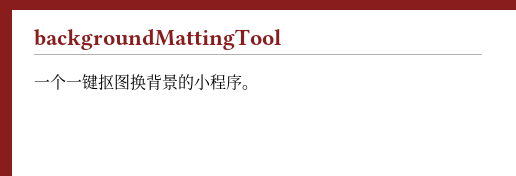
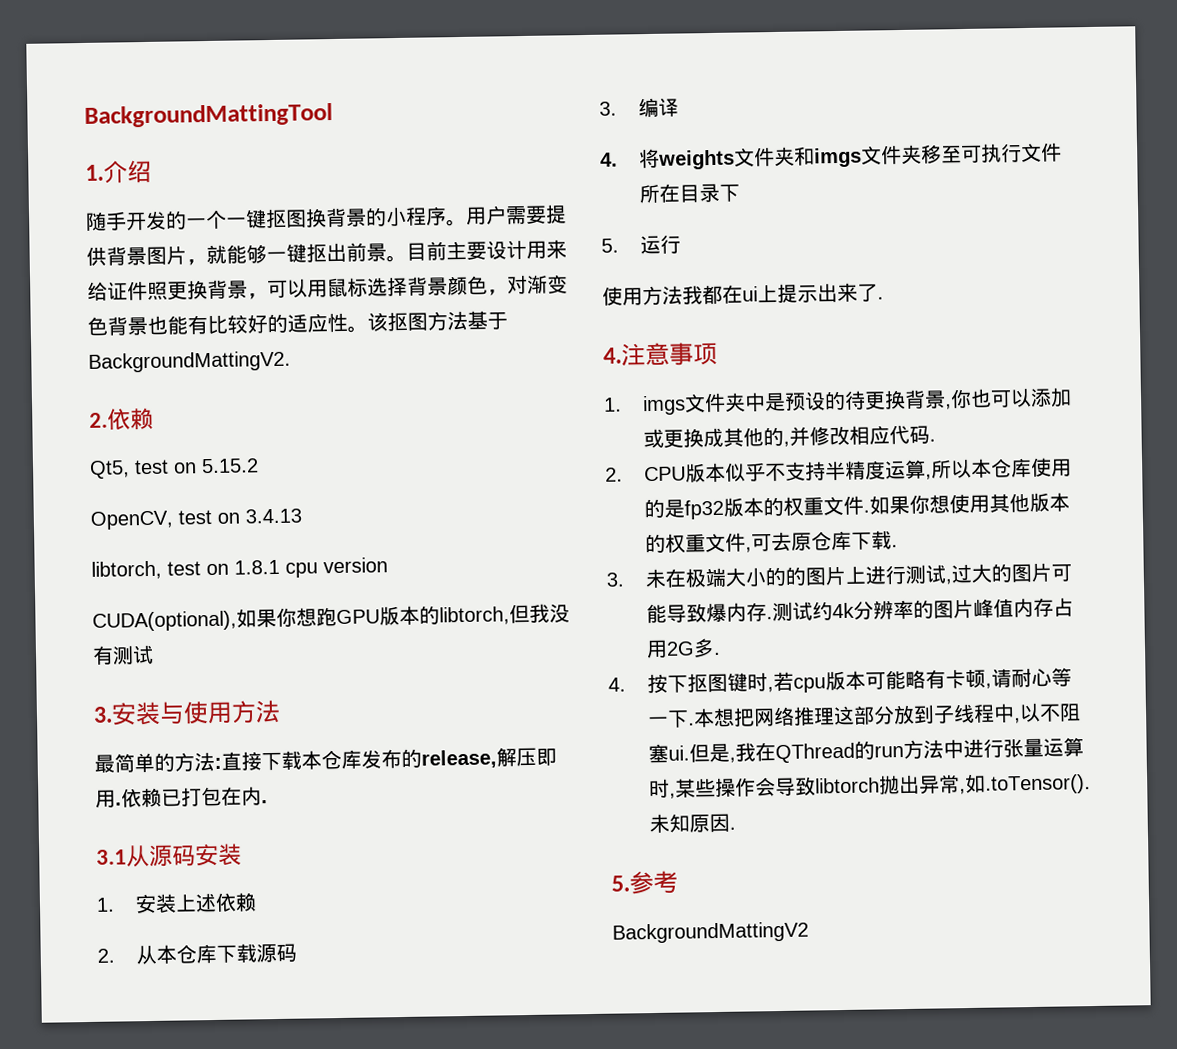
[34,29,282,50] backgroundMattingTool // -> [84,103,333,128] [85,159,152,184] [85,210,187,231] BackgroundMattingTool // 1.介绍 // 随手开发的
(258, 87) none -> [465,204,567,225] [86,239,567,266] [87,274,568,301] [87,310,508,336] [88,350,291,373] [89,407,154,431] [89,458,259,479] [90,508,302,530] [91,557,388,580] [92,603,570,632] [92,644,154,665] [93,699,281,726] [94,747,557,773] [95,786,268,808] [96,843,242,868] [96,892,257,914] [97,943,297,965] [599,97,679,118] [600,142,1062,170] [638,183,740,204] [601,234,681,255] [602,282,884,306] [603,342,718,367] [603,387,1072,416] [642,424,936,449] [605,457,1072,483] [643,492,1070,520] [644,530,898,554] [606,562,1072,589] [645,597,1074,624] [645,638,721,659] [608,667,1072,694] [647,702,1081,728] [647,737,1084,764] [648,773,1091,799] [648,813,736,834] [611,870,678,895] [612,921,809,944] 用户需要提供背景图片，就能够一键抠出前景。目前主要设计用来给证件照更换背景，可以用鼠标选择背景颜色，对渐变色背景也能有比较好的适应性。该抠图方法基于BackgroundMattingV2. // 2.依赖 // Qt5, test on 5.15.2 // OpenCV, test on 3.4.13 // libtorch, test on 1.8.1 cpu version // CUDA(optional),如果你想跑GPU版本的libtorch,但我没有测试 // 3.安装与使用方法 // 最简单的方法:直接下载本仓库发布的release,解压即用.依赖已打包在内. // 3.1从源码安装 // 1.安装上述依赖 // 2.从本仓库下载源码 // 3.编译 // 4.将weights文件夹和imgs文件夹移至可执行文件所在目录下 // 5.运行 // 使用方法我都在ui上提示出来了. // 4.注意事项 // 1. imgs文件夹中是预设的待更换背景,你也可以添加或更换成其他的,并修改相应代码. // 2. CPU版本似乎不支持半精度运算,所以本仓库使用的是fp32版本的权重文件.如果你想使用其他版本的权重文件,可去原仓库下载. // 3.未在极端大小的的图片上进行测试,过大的图片可能导致爆内存.测试约4k分辨率的图片峰值内存占用2G多. // 4.按下抠图键时,若cpu版本可能略有卡顿,请耐心等一下.本想把网络推理这部分放到子线程中,以不阻塞ui.但是,我在QThread的run方法中进行张量运算时,某些操作会导致libtorch抛出异常,如.toTensor().未知原因. // 5.参考 // BackgroundMattingV2

